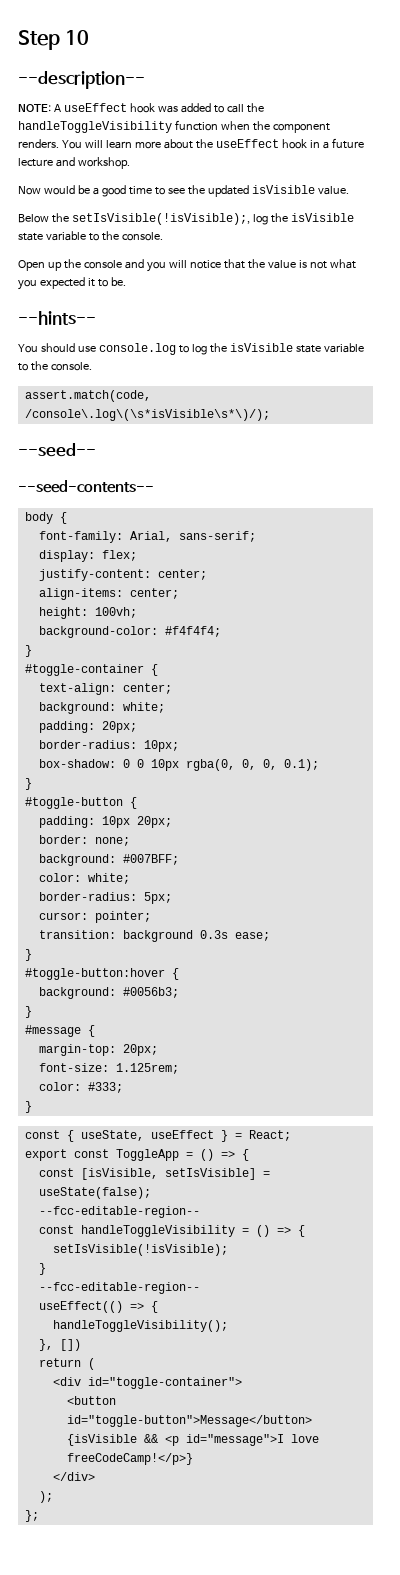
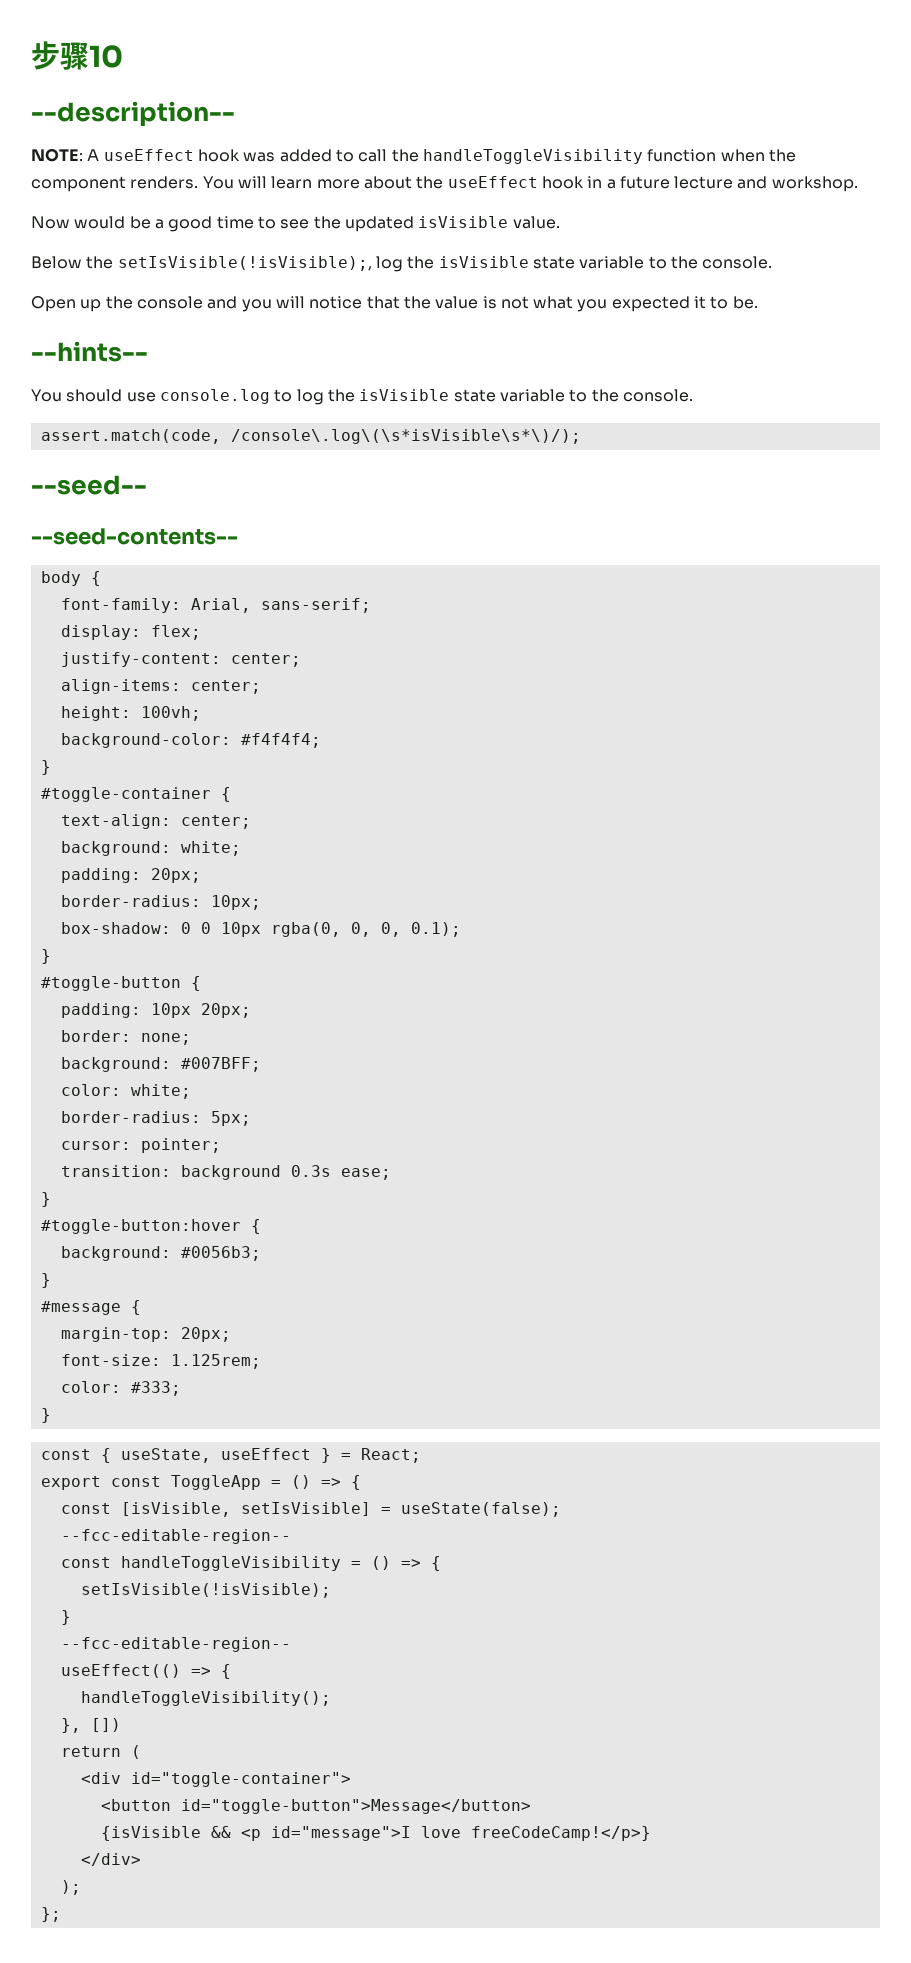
[18,30,60,50] Step -> [31,41,89,70] 步骤

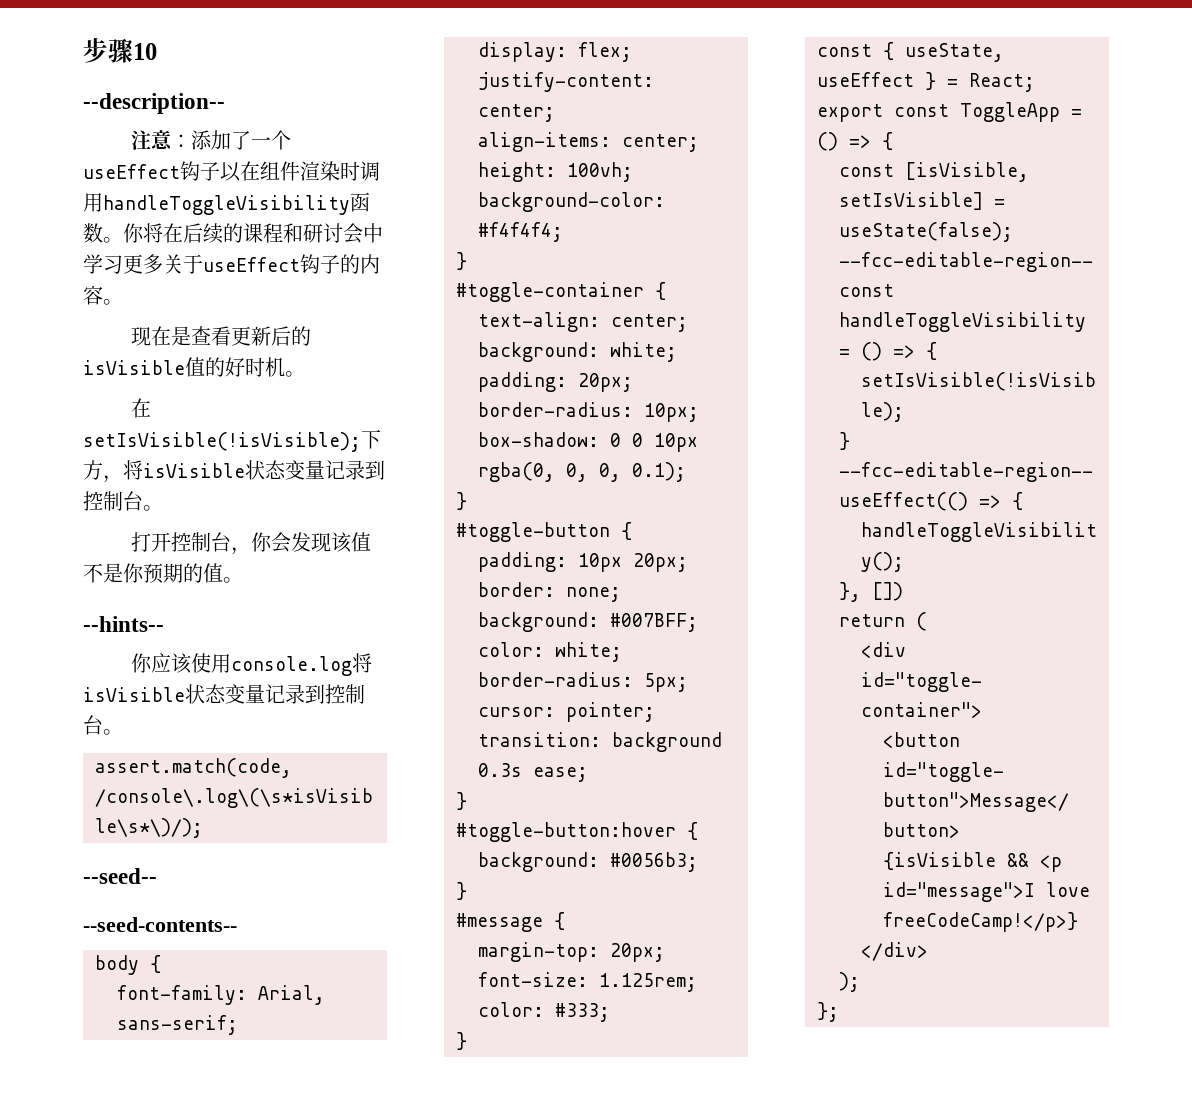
[31,148,796,164] [31,176,858,192] [31,216,560,232] [31,256,773,272] [31,296,758,312] [31,341,148,362] [31,389,693,405] NOTE: A useEffect hook was added to call the handleToggleVisibility function when the component renders. You will learn more about the useEffect hook in a future lecture and workshop. // Now would be a good time to see the updated isVisible value. // Below the setIsVisible(!isVisible);, log the isVisible state variable to the console. // Open up the console and you will notice that the value is not what you expected it to be. // --hints-- // You should use console.log to log the isVisible state variable to the console. -> [130,130,291,150] [83,161,380,182] [83,192,370,215] [83,223,383,244] [83,254,380,274] [83,285,123,305] [130,326,311,346] [83,357,305,377] [130,398,151,418] [83,429,381,452] [83,460,385,483] [83,491,163,511] [130,532,371,555] [83,563,243,584] [83,616,164,632] [130,653,372,676] [83,684,365,704] [83,715,123,735] 注意：添加了一个useEffect钩子以在组件渲染时调用handleToggleVisibility函数。你将在后续的课程和研讨会中学习更多关于useEffect钩子的内容。 // 现在是查看更新后的isVisible值的好时机。 // 在setIsVisible(!isVisible);下方，将isVisible状态变量记录到控制台。 // 打开控制台，你会发现该值不是你预期的值。 // --hints-- // 你应该使用console.log将isVisible状态变量记录到控制台。

